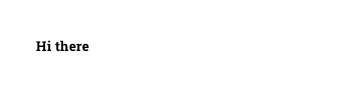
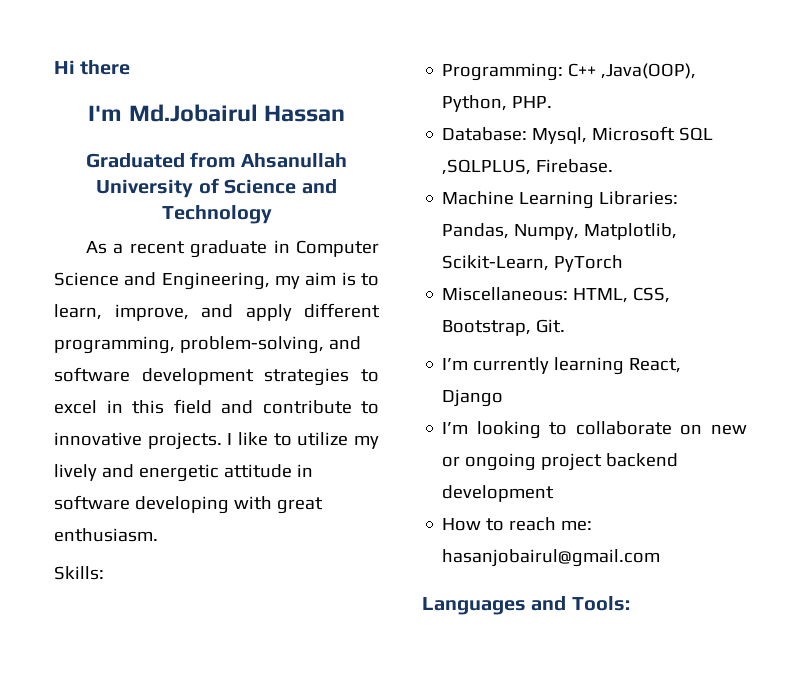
(89, 46) none -> [88,104,345,122] [85,152,348,168] [96,178,337,198] [161,205,272,224] [85,240,379,258] [54,272,379,290] [54,303,380,321] [54,336,361,354] [54,367,379,386] [54,399,379,414] [54,432,379,450] [54,464,313,482] [54,495,323,514] [54,528,158,542] [54,566,104,580] [442,63,697,81] [442,95,553,112] [442,126,714,144] [442,159,614,175] [442,191,679,209] [442,223,678,240] [442,255,624,272] [442,287,671,303] [442,319,566,336] [442,357,682,375] [442,389,504,407] [442,421,747,439] [442,453,679,471] [442,485,555,502] [442,517,593,531] [442,549,661,567] [422,596,630,615] // I'm Md.Jobairul Hassan // Graduated from Ahsanullah University of Science and Technology // As a recent graduate in Computer Science and Engineering, my aim is to learn, improve, and apply different programming, problem-solving, and software development strategies to excel in this field and contribute to innovative projects. I like to utilize my lively and energetic attitude in software developing with great enthusiasm. // Skills: // Programming: C++ ,Java(OOP), Python, PHP. // Database: Mysql, Microsoft SQL ,SQLPLUS, Firebase. // Machine Learning Libraries: Pandas, Numpy, Matplotlib, Scikit-Learn, PyTorch // Miscellaneous: HTML, CSS, Bootstrap, Git. // I’m currently learning React, Django // I’m looking to collaborate on new or ongoing project backend development // How to reach me: hasanjobairul@gmail.com // Languages and Tools:

